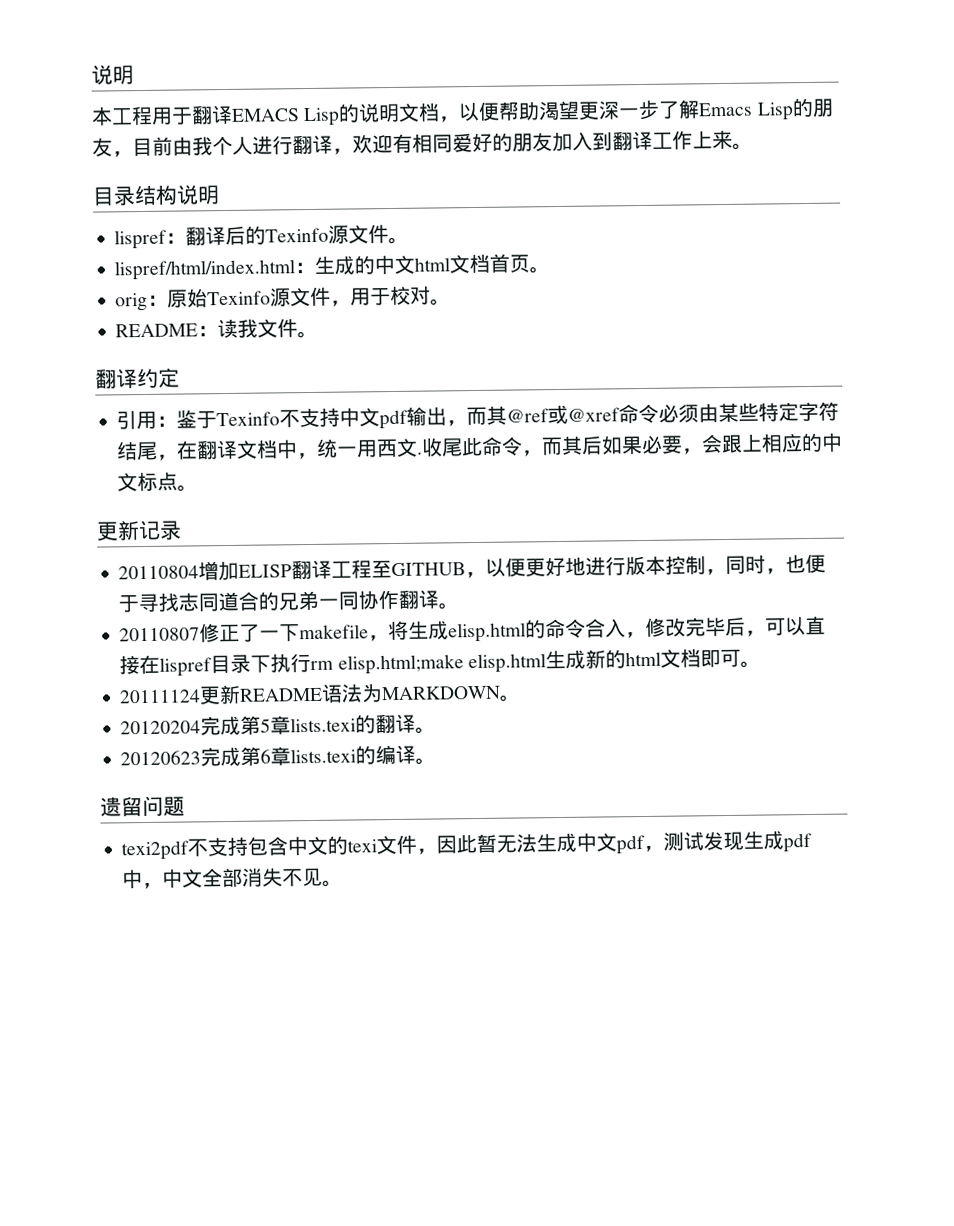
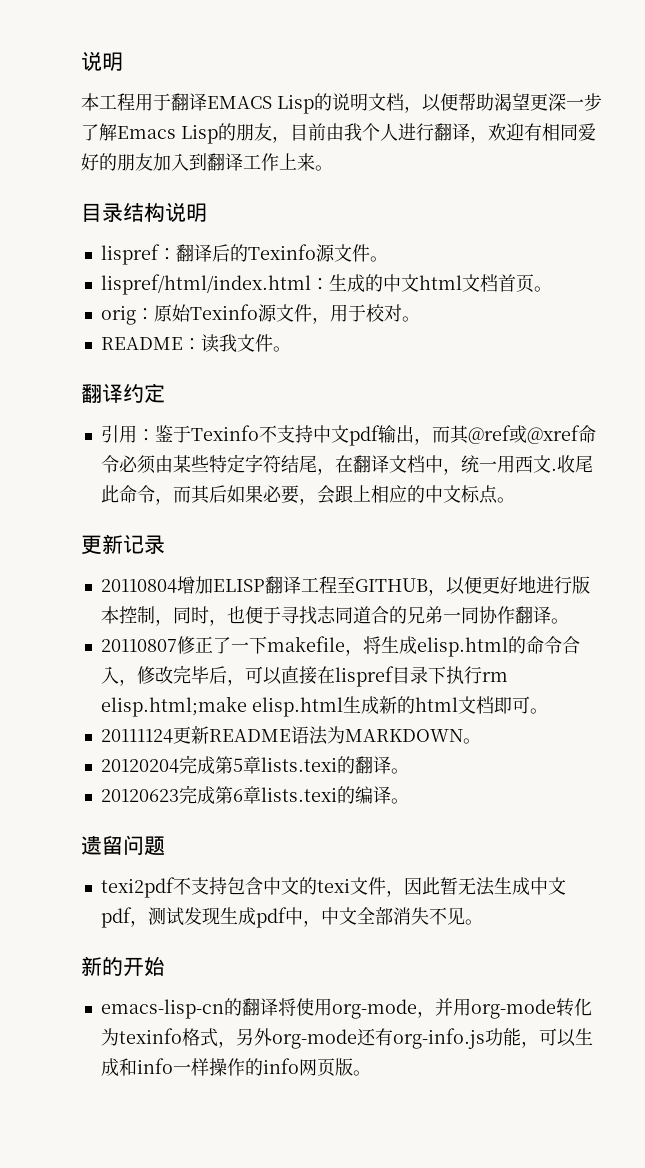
(344, 883) none -> [81,956,165,977] [100,998,592,1019] [100,1028,593,1049] [100,1058,371,1077] // 新的开始 // emacs-lisp-cn的翻译将使用org-mode，并用org-mode转化为texinfo格式，另外org-mode还有org-info.js功能，可以生成和info一样操作的info网页版。

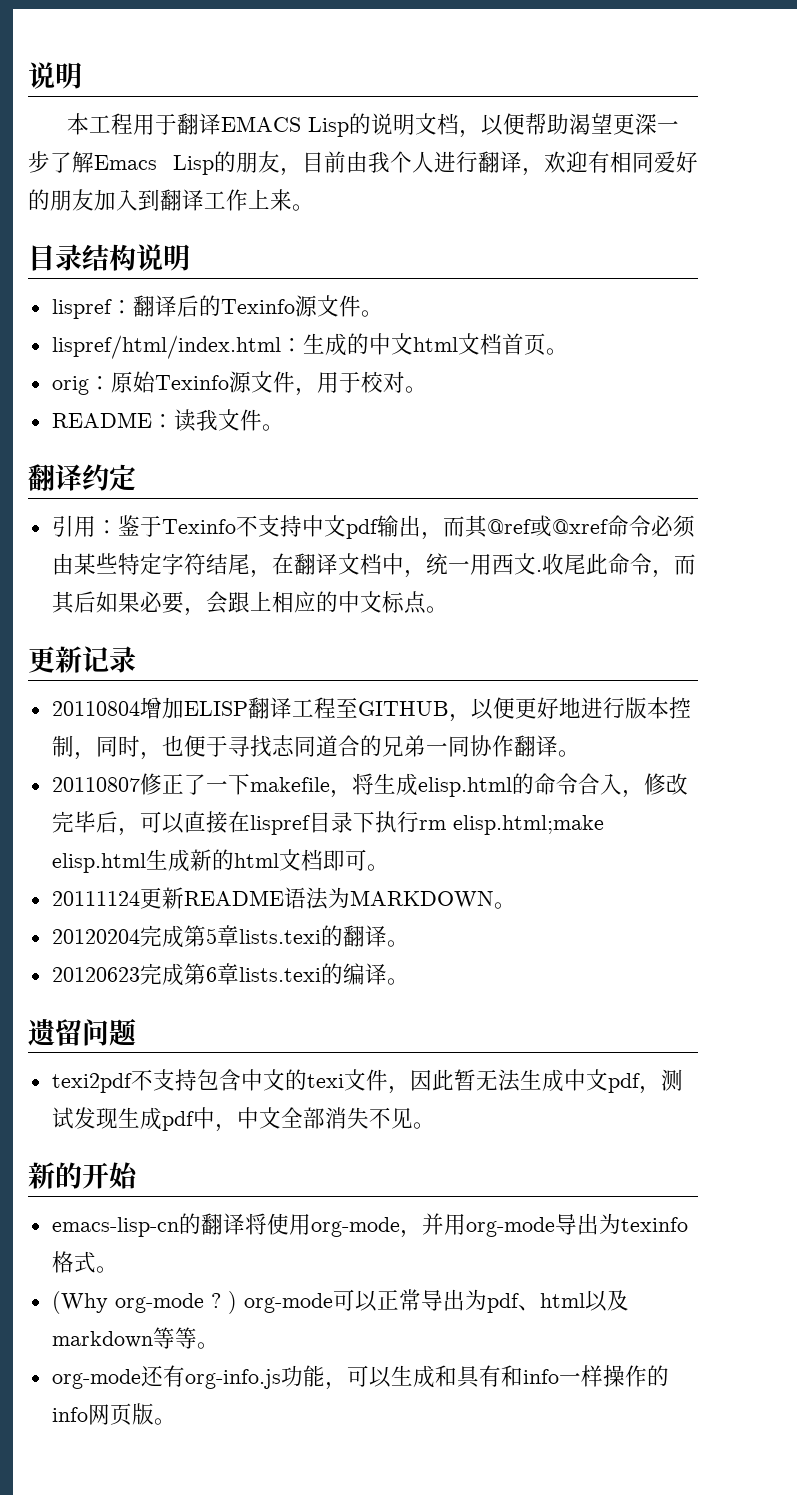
[555,998,592,1017] 转化 -> [554,1213,599,1235] 导出
[217,1028,272,1048] ，另外 -> [95,1266,118,1273] [51,1289,629,1314] [51,1327,219,1349] 。 // (Why org-mode ? ) org-mode可以正常导出为pdf、html以及markdown等等。 //
(137, 1067) none -> [456,1365,523,1388] 具有和

